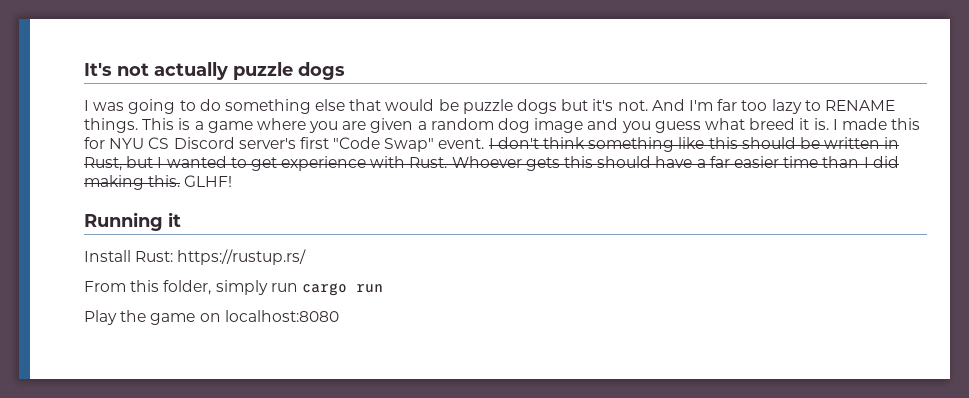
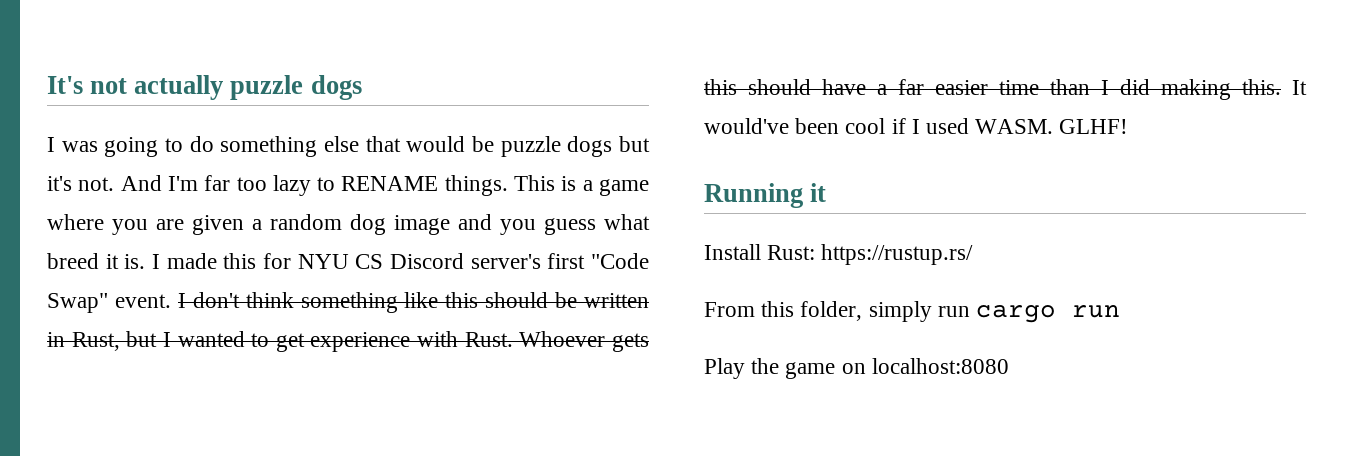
(181, 181) none -> [1292,80,1307,95] [704,118,1054,134] It would've been cool if I used WASM.

